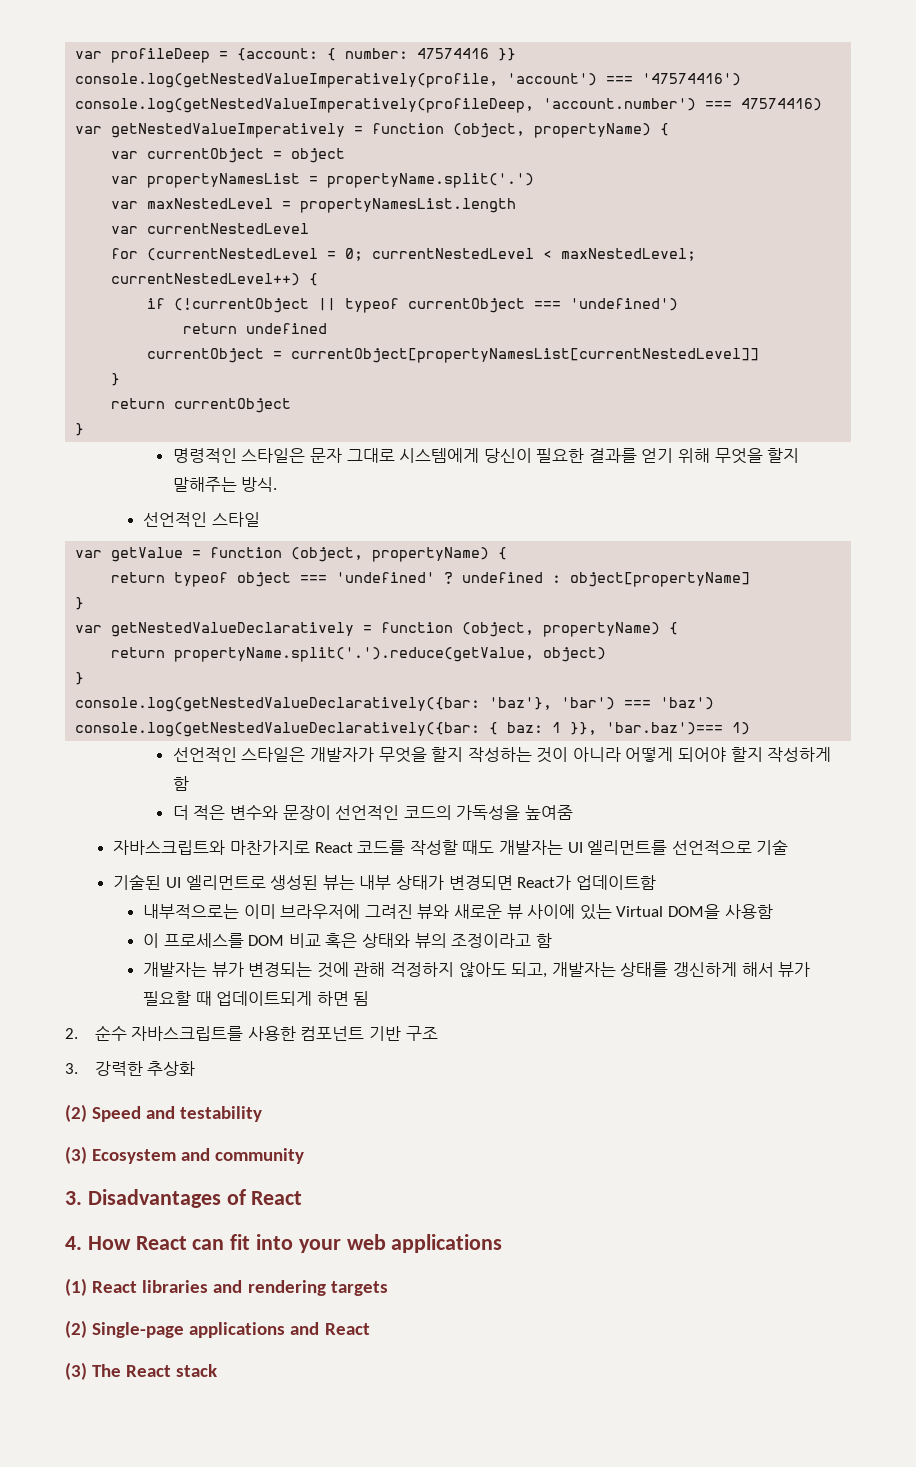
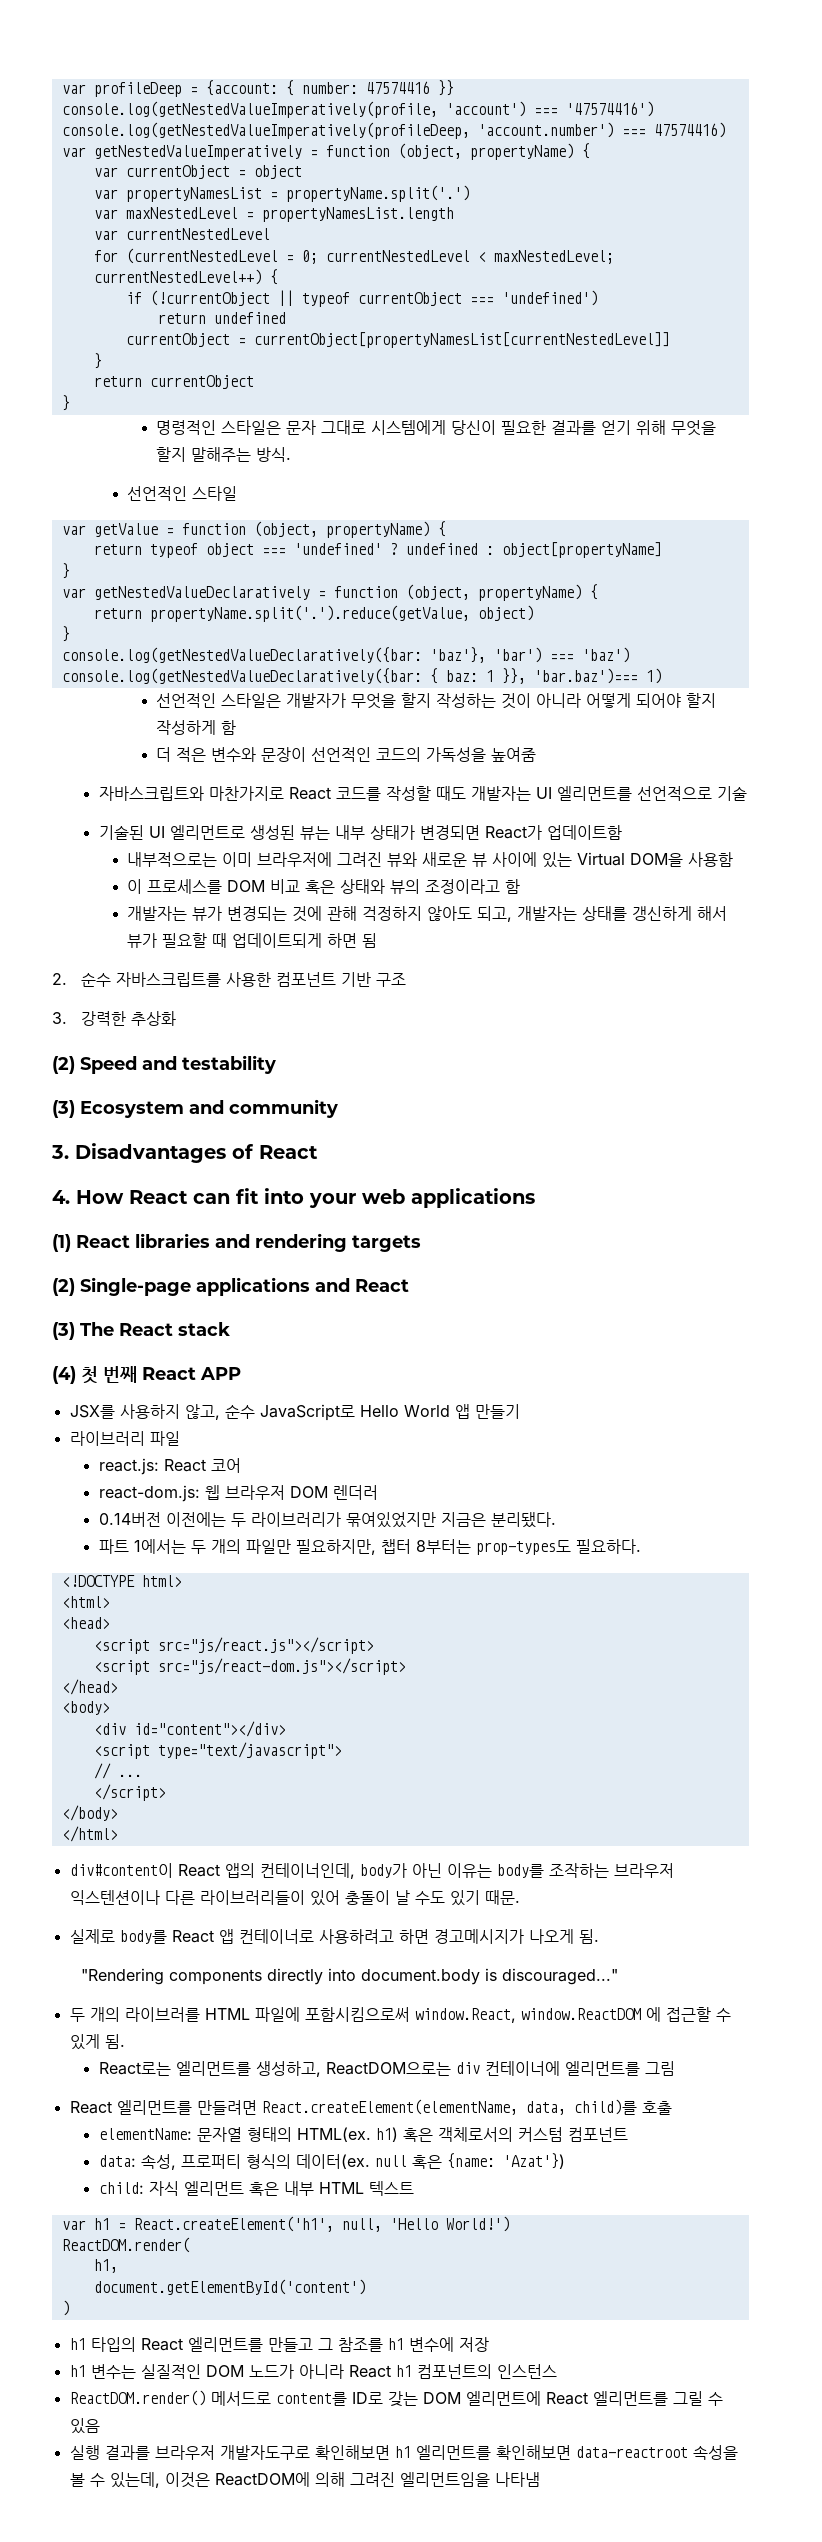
(218, 1370) none -> [52,1366,241,1384] [69,1404,520,1421] [69,1431,180,1446] [98,1458,241,1475] [98,1485,378,1502] [98,1512,556,1528] [98,1539,641,1555] [61,1575,182,1587] [61,1596,110,1608] [61,1617,110,1629] [93,1637,374,1654] [93,1658,406,1675] [61,1679,118,1695] [61,1701,110,1715] [93,1721,286,1737] [93,1742,342,1759] [93,1763,142,1779] [93,1784,166,1801] [61,1805,118,1821] [61,1826,118,1842] [69,1863,674,1879] [69,1890,520,1906] [69,1929,599,1944] [80,1968,618,1985] [69,2007,731,2023] [69,2034,125,2050] [98,2061,675,2077] [69,2099,672,2115] [98,2127,628,2142] [98,2153,565,2170] [98,2181,414,2196] [61,2216,510,2232] [61,2237,190,2253] [93,2259,118,2273] [93,2279,366,2295] [61,2300,70,2316] [69,2337,489,2352] [69,2364,557,2379] [69,2390,723,2407] [69,2418,100,2434] [69,2445,738,2460] [69,2472,540,2488] // (4) 첫 번째 React APP // JSX를 사용하지 않고, 순수 JavaScript로 Hello World 앱 만들기 // 라이브러리 파일 // react.js: React 코어 // react-dom.js: 웹 브라우저 DOM 렌더러 // 0.14버전 이전에는 두 라이브러리가 묶여있었지만 지금은 분리됐다. // 파트 1에서는 두 개의 파일만 필요하지만, 챕터 8부터는 prop-types도 필요하다. // <!DOCTYPE html> // <html> // <head> // <script src="js/react.js"></script> // <script src="js/react-dom.js"></script> // </head> // <body> // <div id="content"></div> // <script type="text/javascript"> // // ... // </script> // </body> // </html> // div#content이 React 앱의 컨테이너인데, body가 아닌 이유는 body를 조작하는 브라우저 익스텐션이나 다른 라이브러리들이 있어 충돌이 날 수도 있기 때문. // 실제로 body를 React 앱 컨테이너로 사용하려고 하면 경고메시지가 나오게 됨. // "Rendering components directly into document.body is discouraged..." // 두 개의 라이브러를 HTML 파일에 포함시킴으로써 window.React, window.ReactDOM 에 접근할 수 있게 됨. // React로는 엘리먼트를 생성하고, ReactDOM으로는 div 컨테이너에 엘리먼트를 그림 // React 엘리먼트를 만들려면 React.createElement(elementName, data, child)를 호출 // elementName: 문자열 형태의 HTML(ex. h1) 혹은 객체로서의 커스텀 컴포넌트 // data: 속성, 프로퍼티 형식의 데이터(ex. null 혹은 {name: 'Azat'}) // child: 자식 엘리먼트 혹은 내부 HTML 텍스트 // var h1 = React.createElement('h1', null, 'Hello World!') // ReactDOM.render( // h1, // document.getElementById('content') // ) // h1 타입의 React 엘리먼트를 만들고 그 참조를 h1 변수에 저장 // h1 변수는 실질적인 DOM 노드가 아니라 React h1 컴포넌트의 인스턴스 // ReactDOM.render() 메서드로 content를 ID로 갖는 DOM 엘리먼트에 React 엘리먼트를 그릴 수 있음 // 실행 결과를 브라우저 개발자도구로 확인해보면 h1 엘리먼트를 확인해보면 data-reactroot 속성을 볼 수 있는데, 이것은 ReactDOM에 의해 그려진 엘리먼트임을 나타냄

